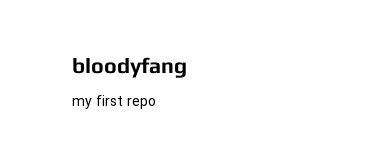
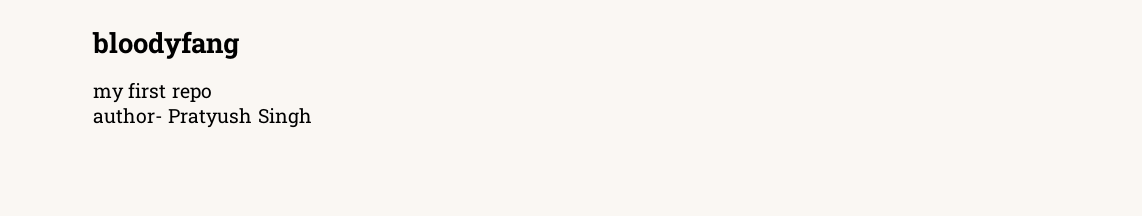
(156, 103) none -> [93,108,312,128] // author- Pratyush Singh

